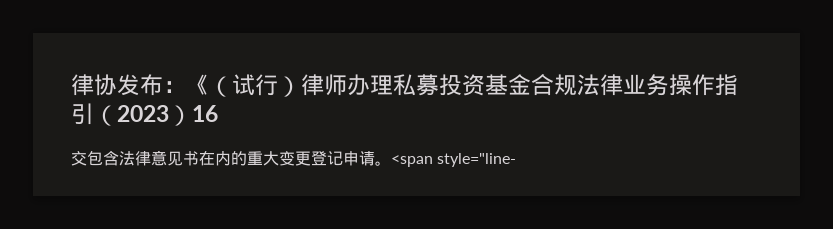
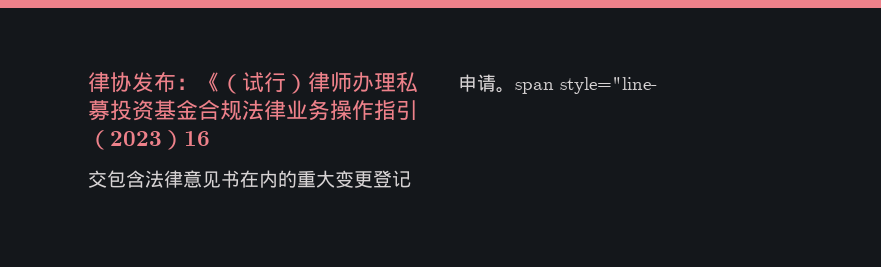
[391,155,433,167] <span -> [515,82,554,94] span

